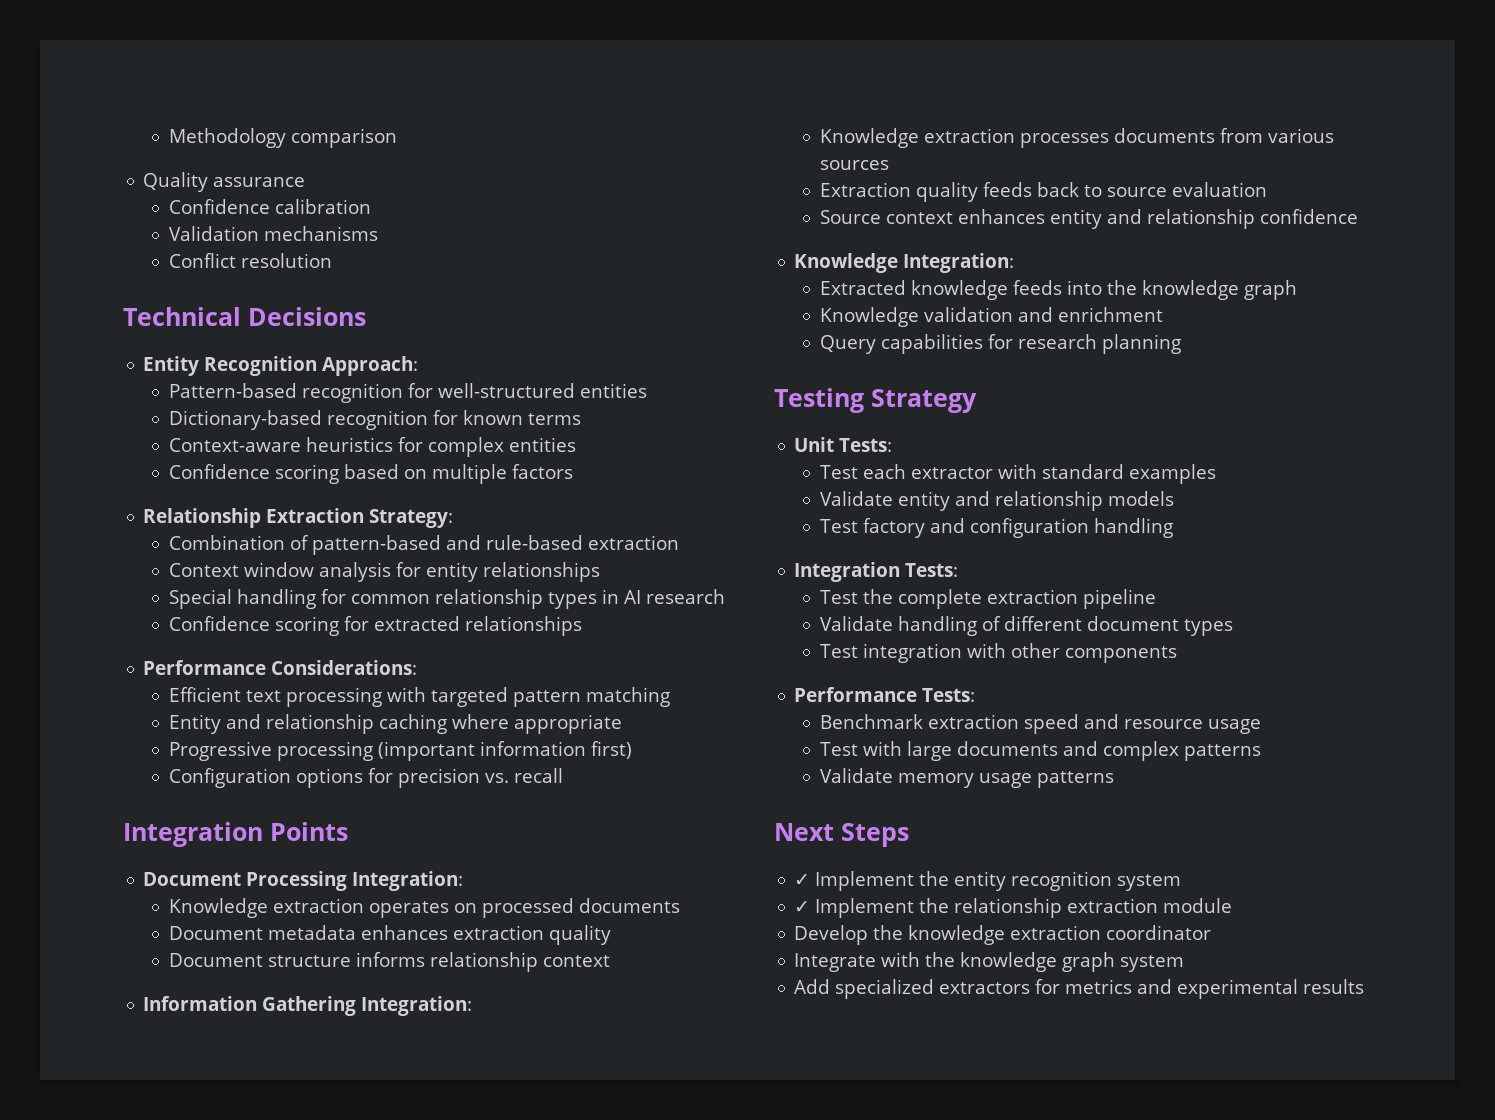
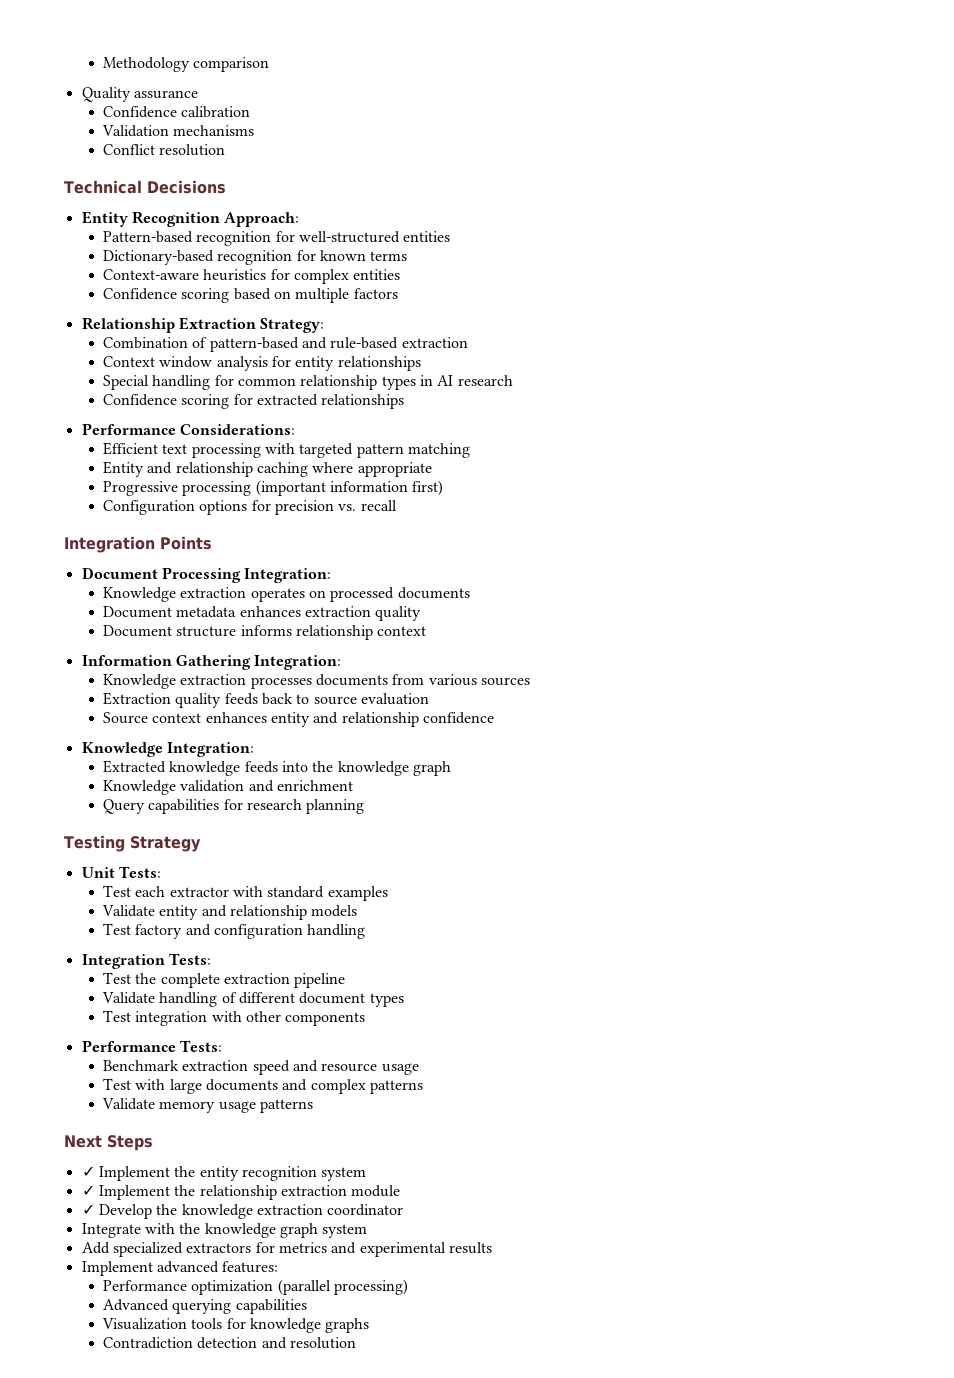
(1233, 905) none -> [81,1204,95,1215] ✓
(1365, 986) none -> [81,1261,279,1276] [102,1279,408,1295] [102,1299,307,1314] [101,1318,370,1333] [102,1337,356,1349] // Implement advanced features: // Performance optimization (parallel processing) // Advanced querying capabilities // Visualization tools for knowledge graphs // Contradiction detection and resolution

